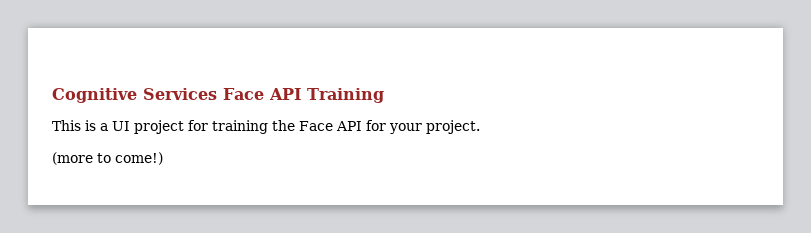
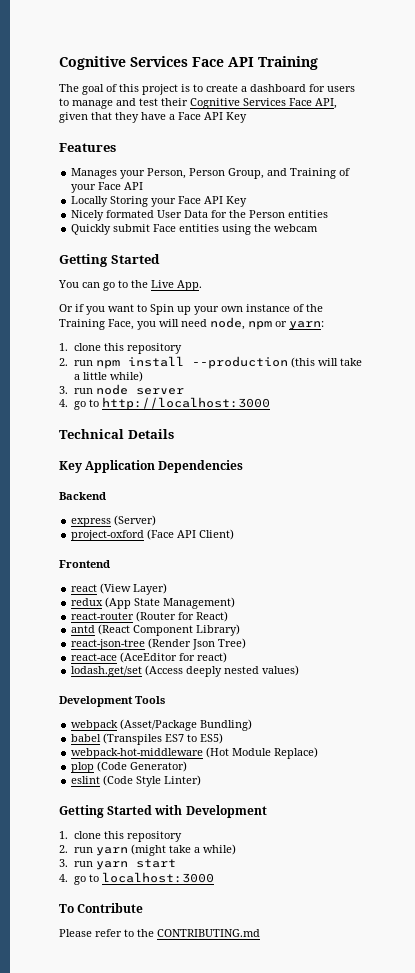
[52,120,480,134] [52,152,163,165] This is a UI project for training the Face API for your project. // (more to come!) -> [59,84,355,95] [59,98,337,109] [59,112,247,123] [59,143,116,152] [71,168,351,179] [71,182,144,193] [71,196,248,207] [71,210,329,221] [71,224,319,235] [59,254,160,267] [58,280,202,291] [59,304,323,315] [59,317,324,330] [59,343,182,354] [59,356,362,369] [73,371,143,382] [59,384,184,395] [59,397,270,410] [59,429,174,439] [59,460,244,473] [59,492,106,500] [71,515,157,527] [71,529,235,541] [59,560,110,568] [71,583,168,595] [71,597,236,609] [71,611,229,622] [71,624,241,636] [71,638,247,650] [71,652,228,663] [71,665,300,677] [59,696,165,707] [71,719,253,731] [71,733,224,745] [71,747,319,759] [71,761,188,773] [71,775,202,787] [59,805,267,818] [59,831,182,842] [59,844,236,856] [59,859,176,870] [59,872,214,885] [59,903,144,913] [59,929,260,937] The goal of this project is to create a dashboard for users to manage and test their Cognitive Services Face API, given that they have a Face API Key // Features // Manages your Person, Person Group, and Training of your Face API // Locally Storing your Face API Key // Nicely formated User Data for the Person entities // Quickly submit Face entities using the webcam // Getting Started // You can go to the Live App. // Or if you want to Spin up your own instance of the Training Face, you will need node, npm or yarn: // 1. clone this repository // 2. run npm install --production (this will take a little while) // 3. run node server // 4. go to http://localhost:3000 // Technical Details // Key Application Dependencies // Backend // express (Server) // project-oxford (Face API Client) // Frontend // react (View Layer) // redux (App State Management) // react-router (Router for React) // antd (React Component Library) // react-json-tree (Render Json Tree) // react-ace (AceEditor for react) // lodash.get/set (Access deeply nested values) // Development Tools // webpack (Asset/Package Bundling) // babel (Transpiles ES7 to ES5) // webpack-hot-middleware (Hot Module Replace) // plop (Code Generator) // eslint (Code Style Linter) // Getting Started with Development // 1. clone this repository // 2. run yarn (might take a while) // 3. run yarn start // 4. go to localhost:3000 // To Contribute // Please refer to the CONTRIBUTING.md

